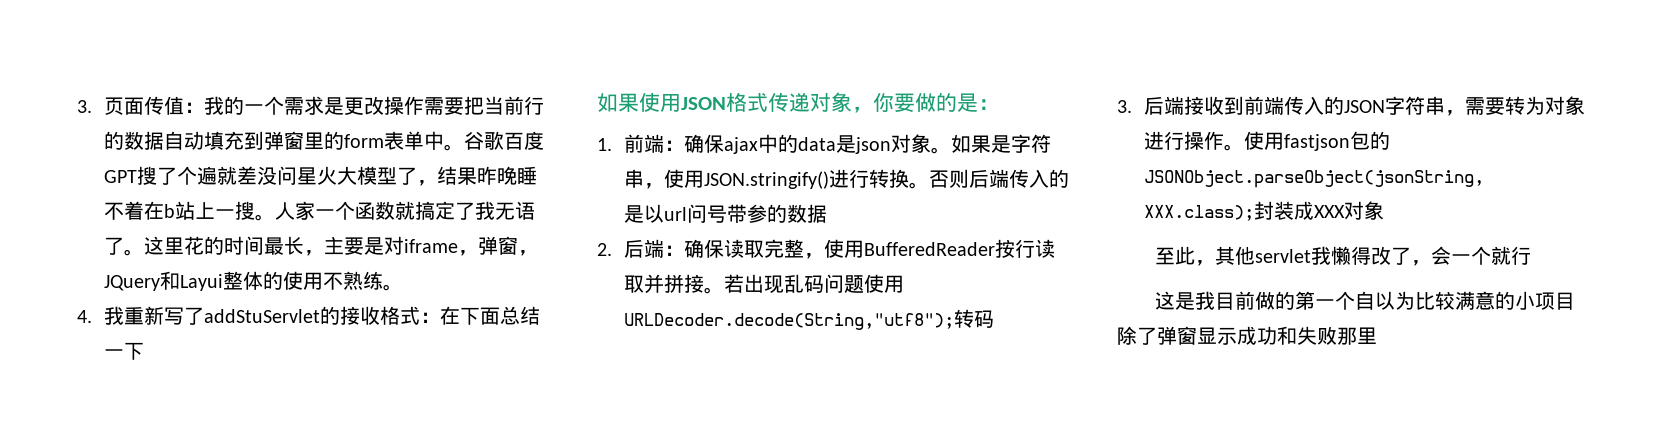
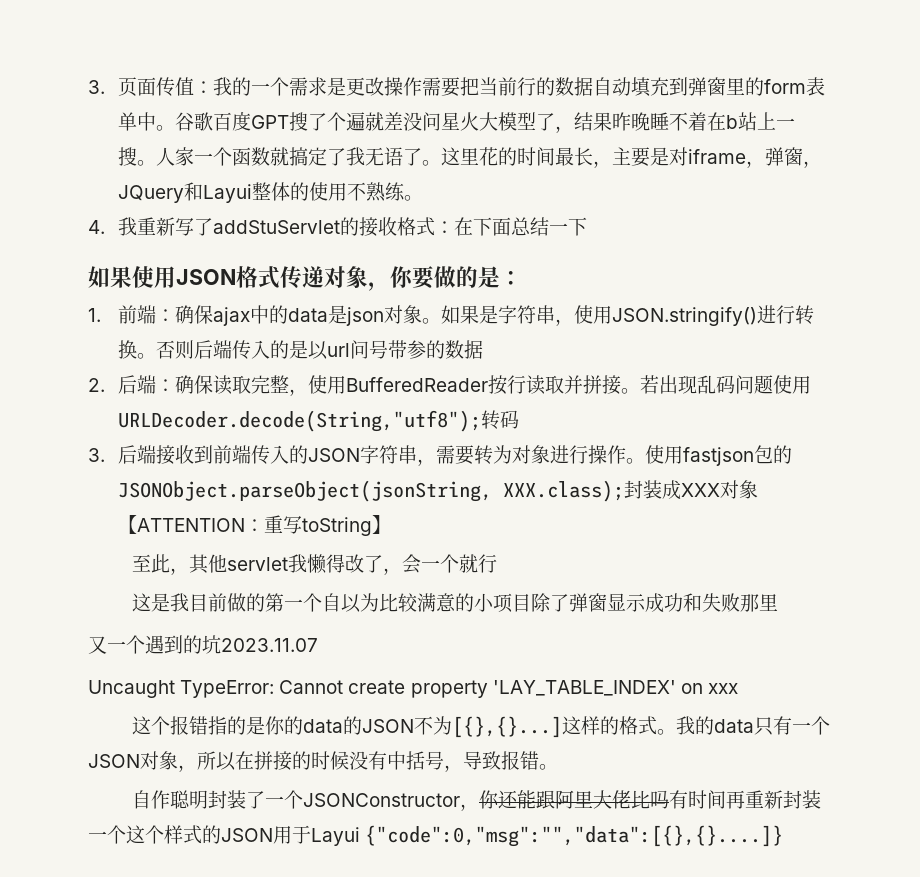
(1384, 210) none -> [118,515,392,536] 【ATTENTION：重写toString】
(1377, 336) none -> [88,635,318,654] [88,680,738,698] [131,716,830,738] [88,751,558,772] [131,790,821,811] [88,825,784,847] // 又一个遇到的坑2023.11.07 // Uncaught TypeError: Cannot create property 'LAY_TABLE_INDEX' on xxx // 这个报错指的是你的data的JSON不为[{},{}...]这样的格式。我的data只有一个JSON对象，所以在拼接的时候没有中括号，导致报错。 // 自作聪明封装了一个JSONConstructor，你还能跟阿里大佬比吗有时间再重新封装一个这个样式的JSON用于Layui {"code":0,"msg":"","data":[{},{}....]}

